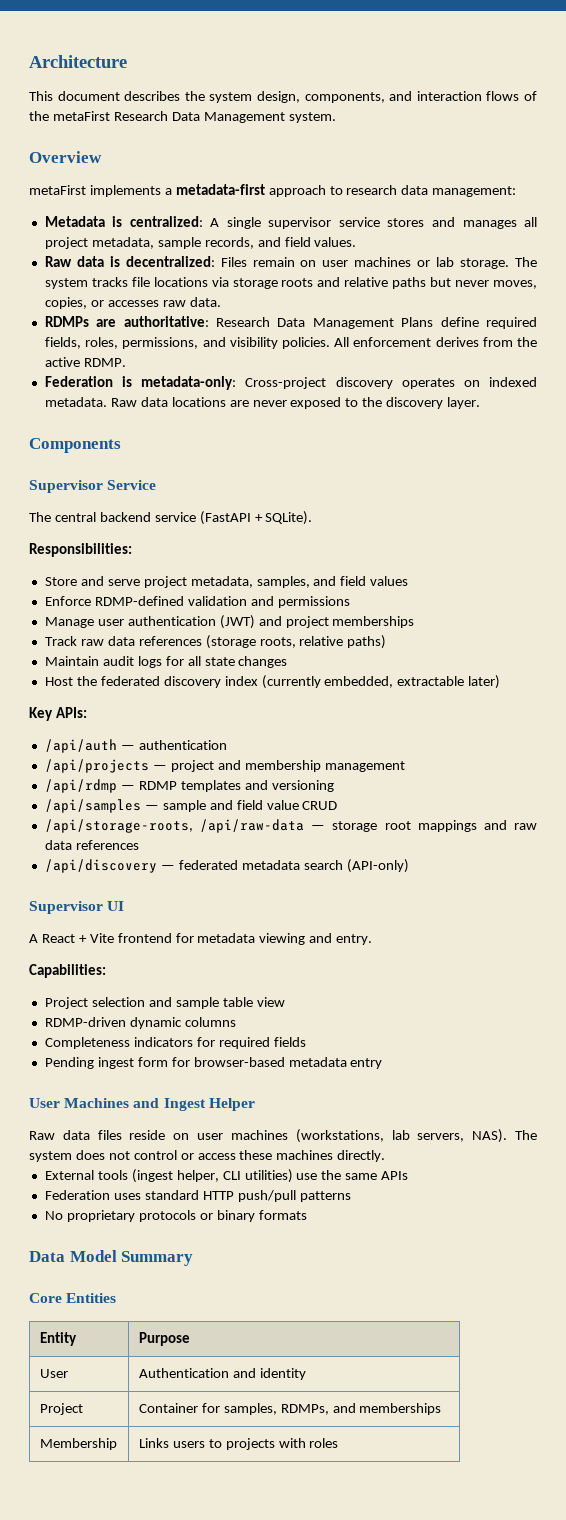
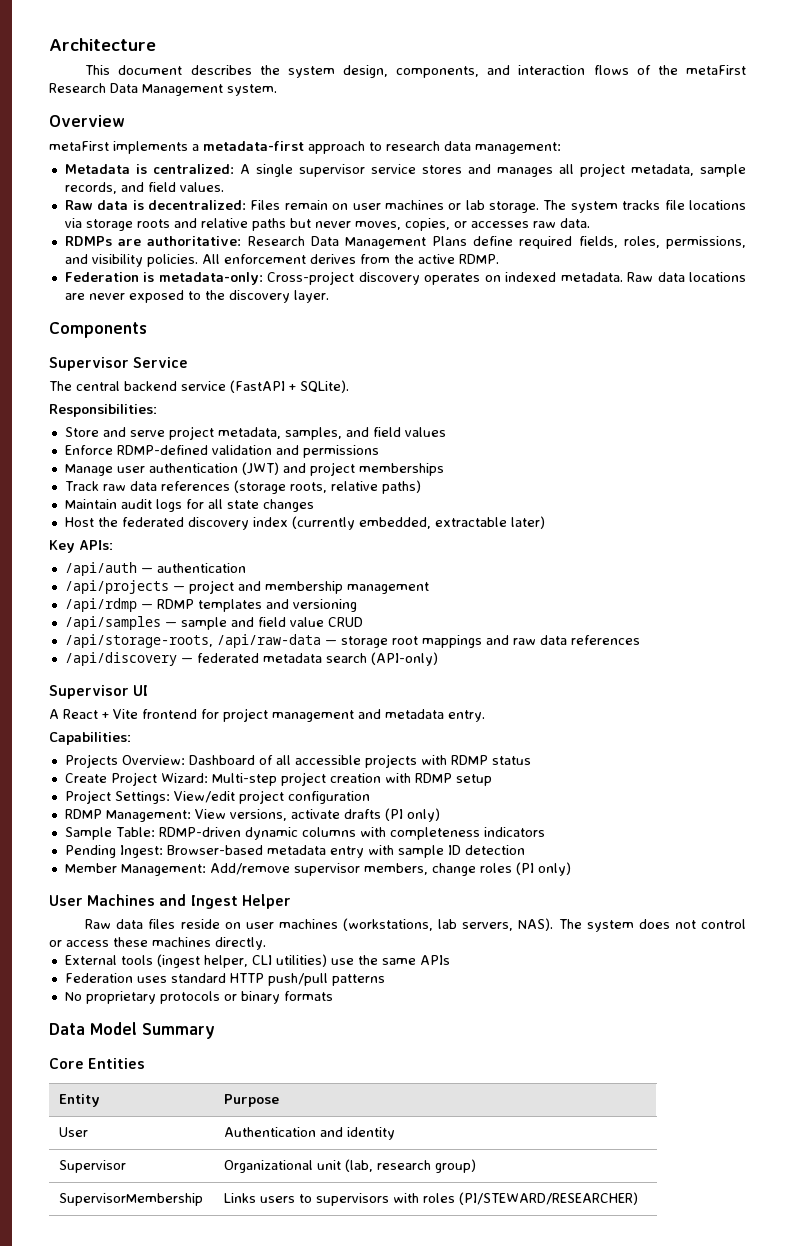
[197,933,373,945] [29,964,106,978] [44,997,285,1009] metadata viewing and entry. // Capabilities: // Project selection and sample table view // -> [223,708,485,722] [49,732,131,745] [64,754,531,768] [64,772,492,786] [64,790,370,804] [64,808,440,822] [64,827,155,840] project management and metadata entry. // Capabilities: // Projects Overview: Dashboard of all accessible projects with RDMP status // Create Project Wizard: Multi-step project creation with RDMP setup // Project Settings: View/edit project configuration // RDMP Management: View versions, activate drafts (PI only) // Sample Table:
[44,1037,130,1049] // Completeness -> [359,827,480,840] with completeness
[196,1037,306,1049] [44,1057,383,1069] for required fields // Pending ingest form for browser-based metadata entry -> [64,845,525,858] [64,862,571,876] // Pending Ingest: Browser-based metadata entry with sample ID detection // Member Management: Add/remove supervisor members, change roles (PI only)
[39,1403,83,1415] [138,1403,442,1415] [39,1438,117,1450] Project | Container for samples, RDMPs, and memberships // Membership -> [59,1160,127,1173] [224,1159,477,1173] [59,1193,204,1206] Supervisor | Organizational unit (lab, research group) // SupervisorMembership
[225,1438,275,1450] projects -> [316,1193,390,1206] supervisors
(339, 1443) none -> [459,1192,639,1205] (PI/STEWARD/RESEARCHER)

